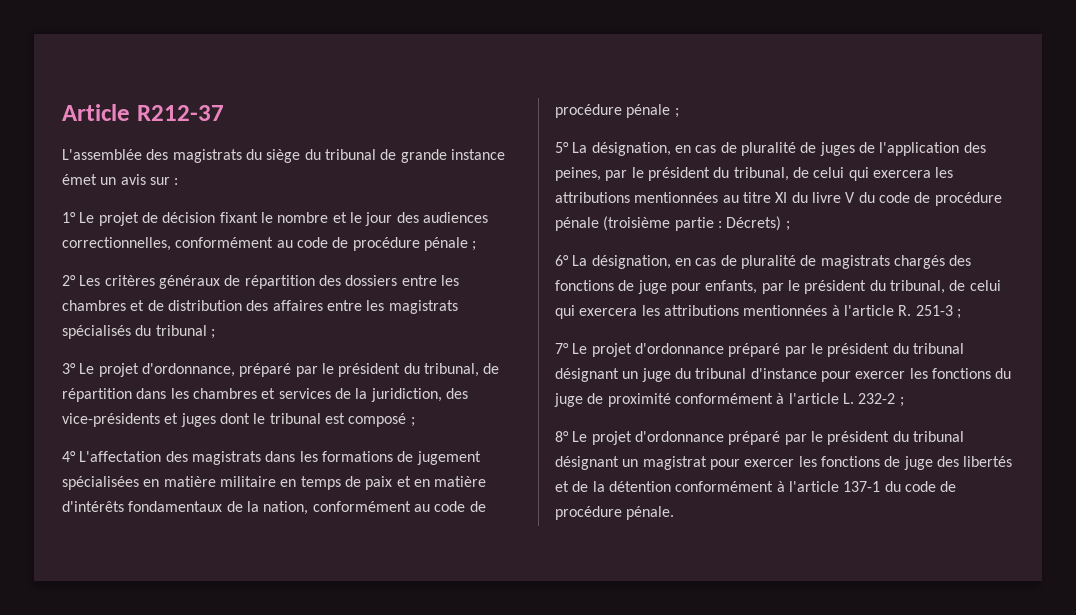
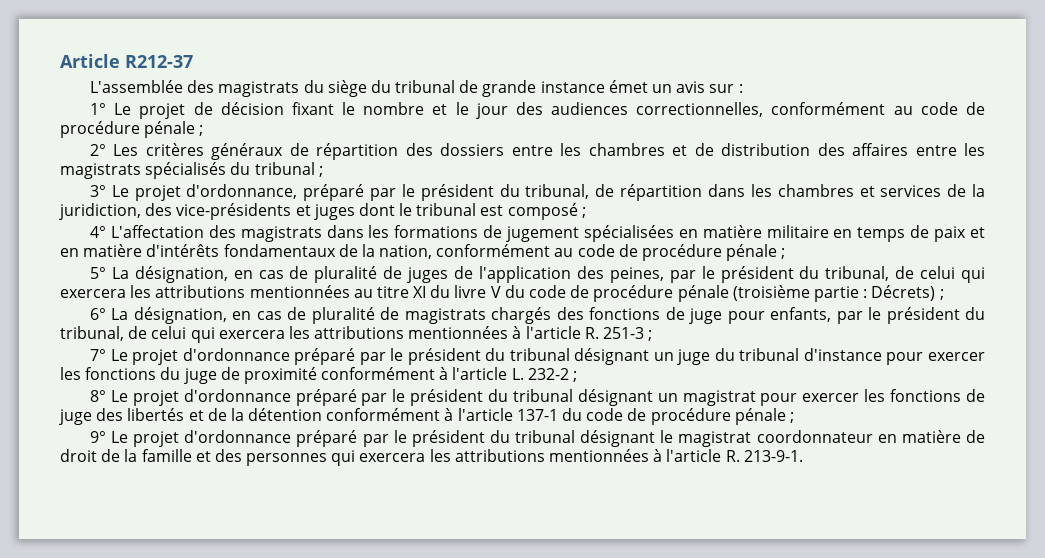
[626,506,675,520] pénale. -> [734,408,794,425] [89,430,985,447] [60,449,803,466] pénale ; // 9° Le projet d'ordonnance préparé par le président du tribunal désignant le magistrat coordonnateur en matière de droit de la famille et des personnes qui exercera les attributions mentionnées à l'article R. 213-9-1.

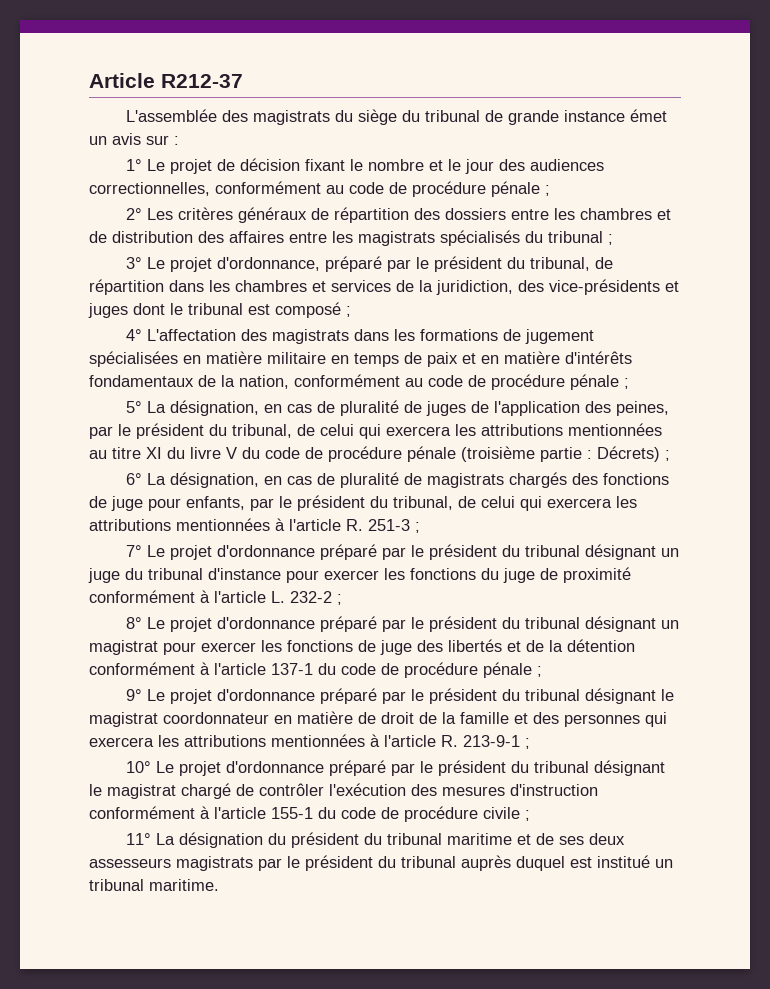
[743,450,803,462] 213-9-1. -> [463,735,530,749] [125,760,665,776] [89,783,598,799] [89,806,530,822] [125,832,625,848] [89,855,673,871] [89,879,219,891] 213-9-1 ; // 10° Le projet d'ordonnance préparé par le président du tribunal désignant le magistrat chargé de contrôler l'exécution des mesures d'instruction conformément à l'article 155-1 du code de procédure civile ; // 11° La désignation du président du tribunal maritime et de ses deux assesseurs magistrats par le président du tribunal auprès duquel est institué un tribunal maritime.

